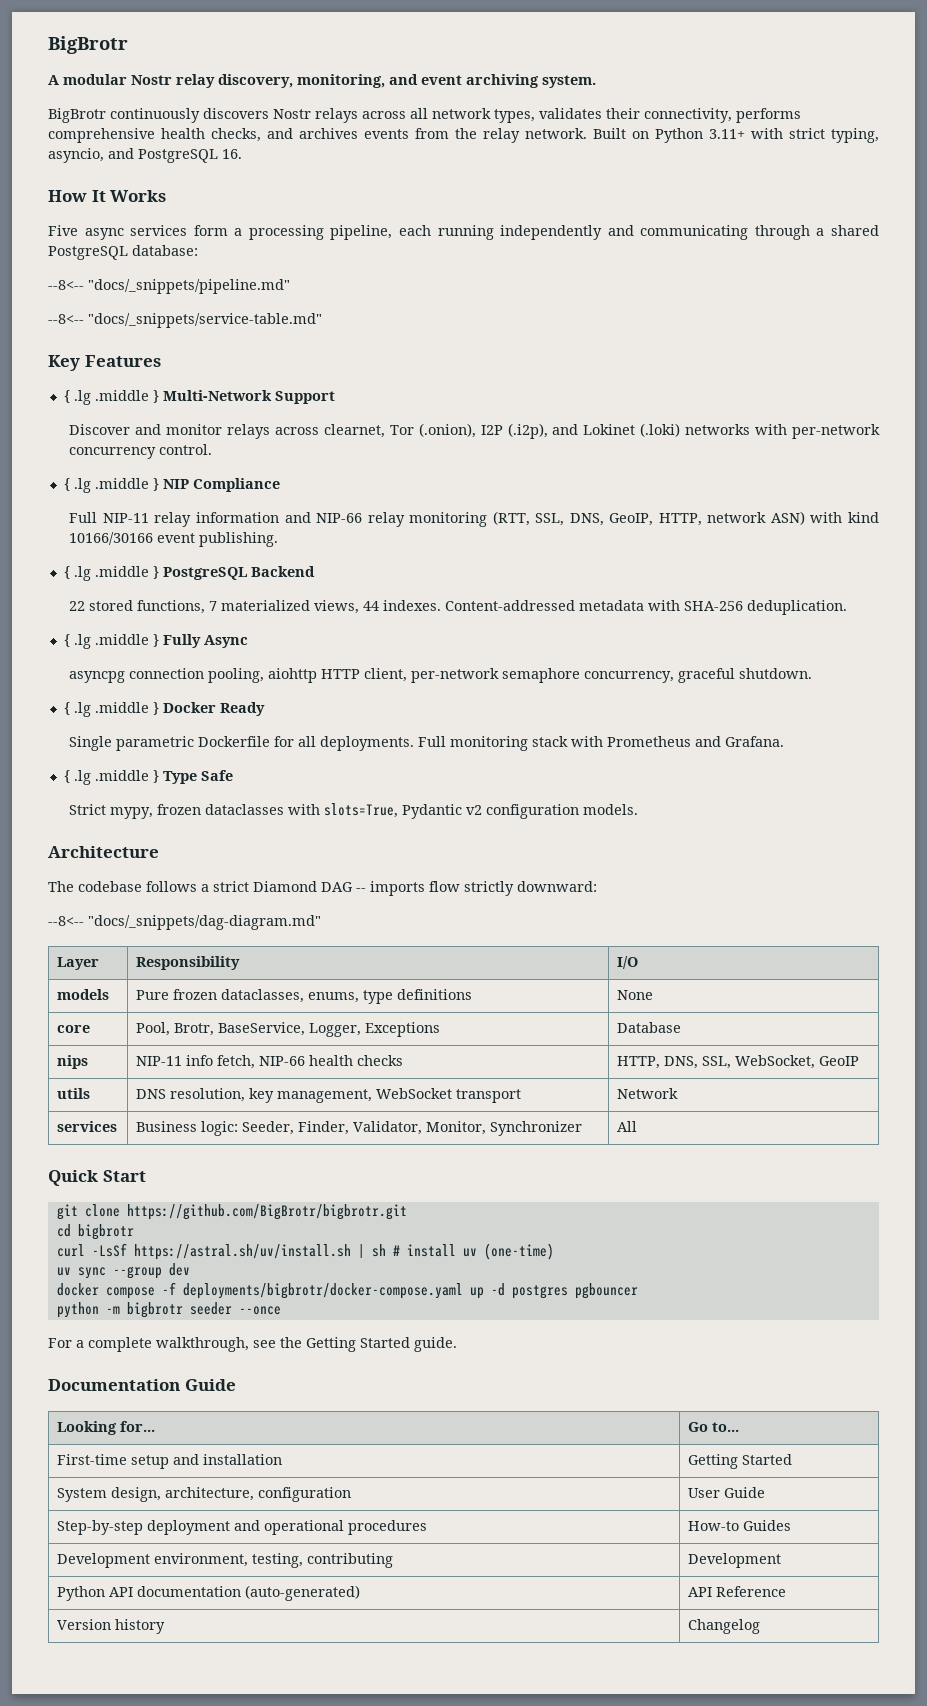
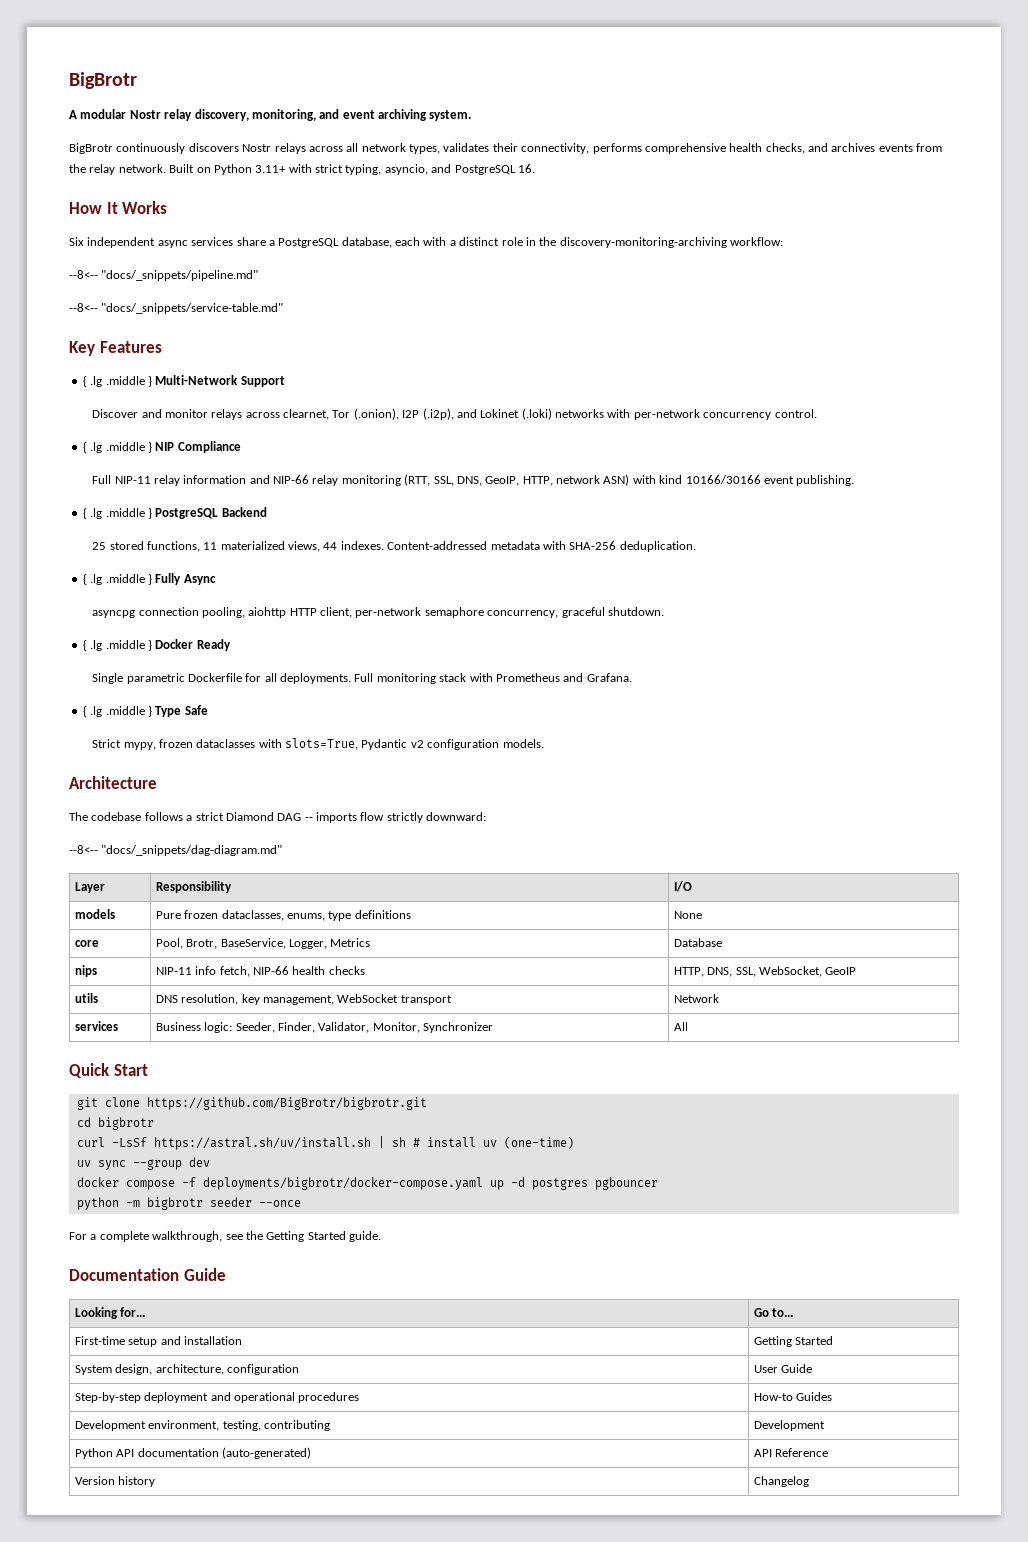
[48,225,879,240] [48,245,198,260] Five async services form a processing pipeline, each running independently and communicating through a shared PostgreSQL database: -> [69,237,783,248] Six independent async services share a PostgreSQL database, each with a distinct role in the discovery-monitoring-archiving workflow:
[69,601,86,611] 22 -> [92,542,107,550] 25
[209,601,218,611] 7 -> [203,542,218,550] 11
[364,1022,440,1037] Exceptions -> [330,938,371,947] Metrics

